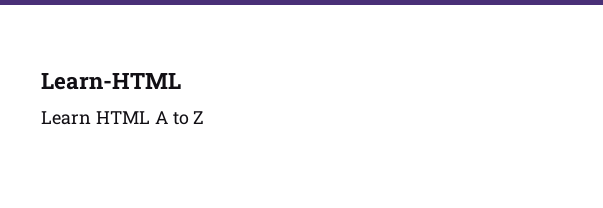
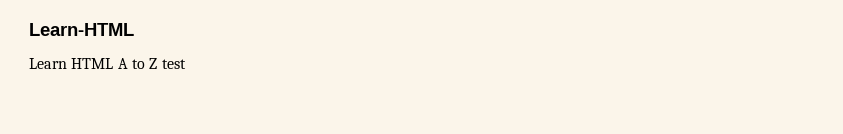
(205, 117) none -> [161,59,186,69] test

